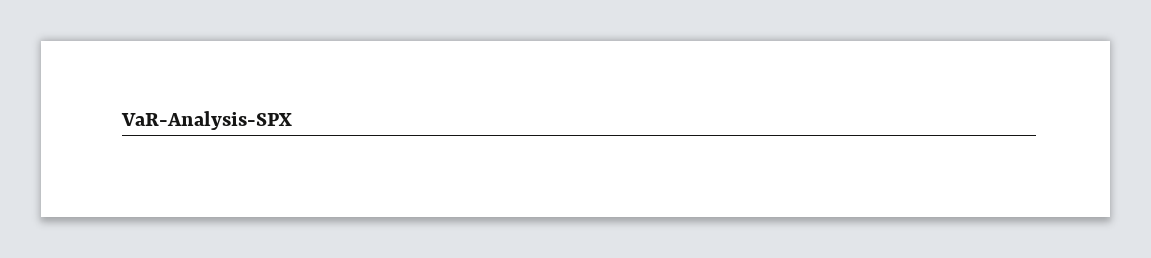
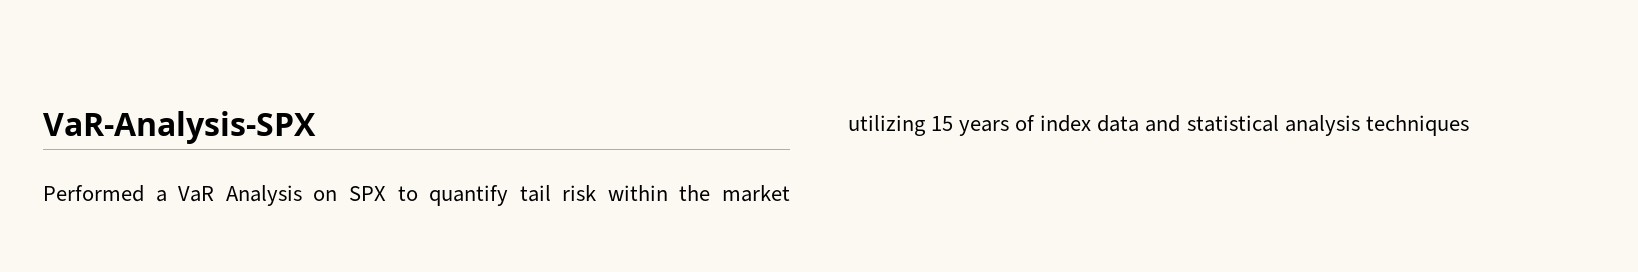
(292, 120) none -> [43,185,790,206] [848,115,1469,136] // Performed a VaR Analysis on SPX to quantify tail risk within the market utilizing 15 years of index data and statistical analysis techniques

